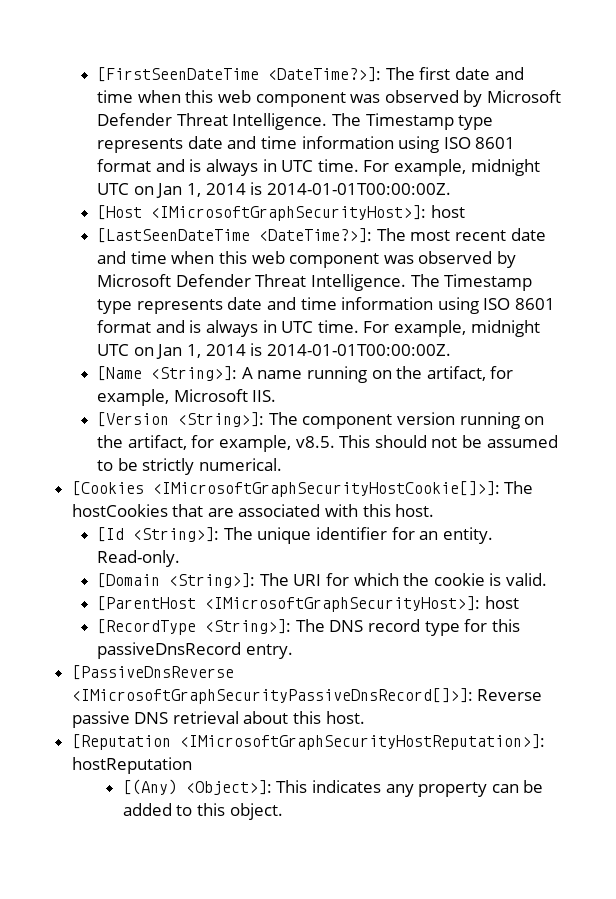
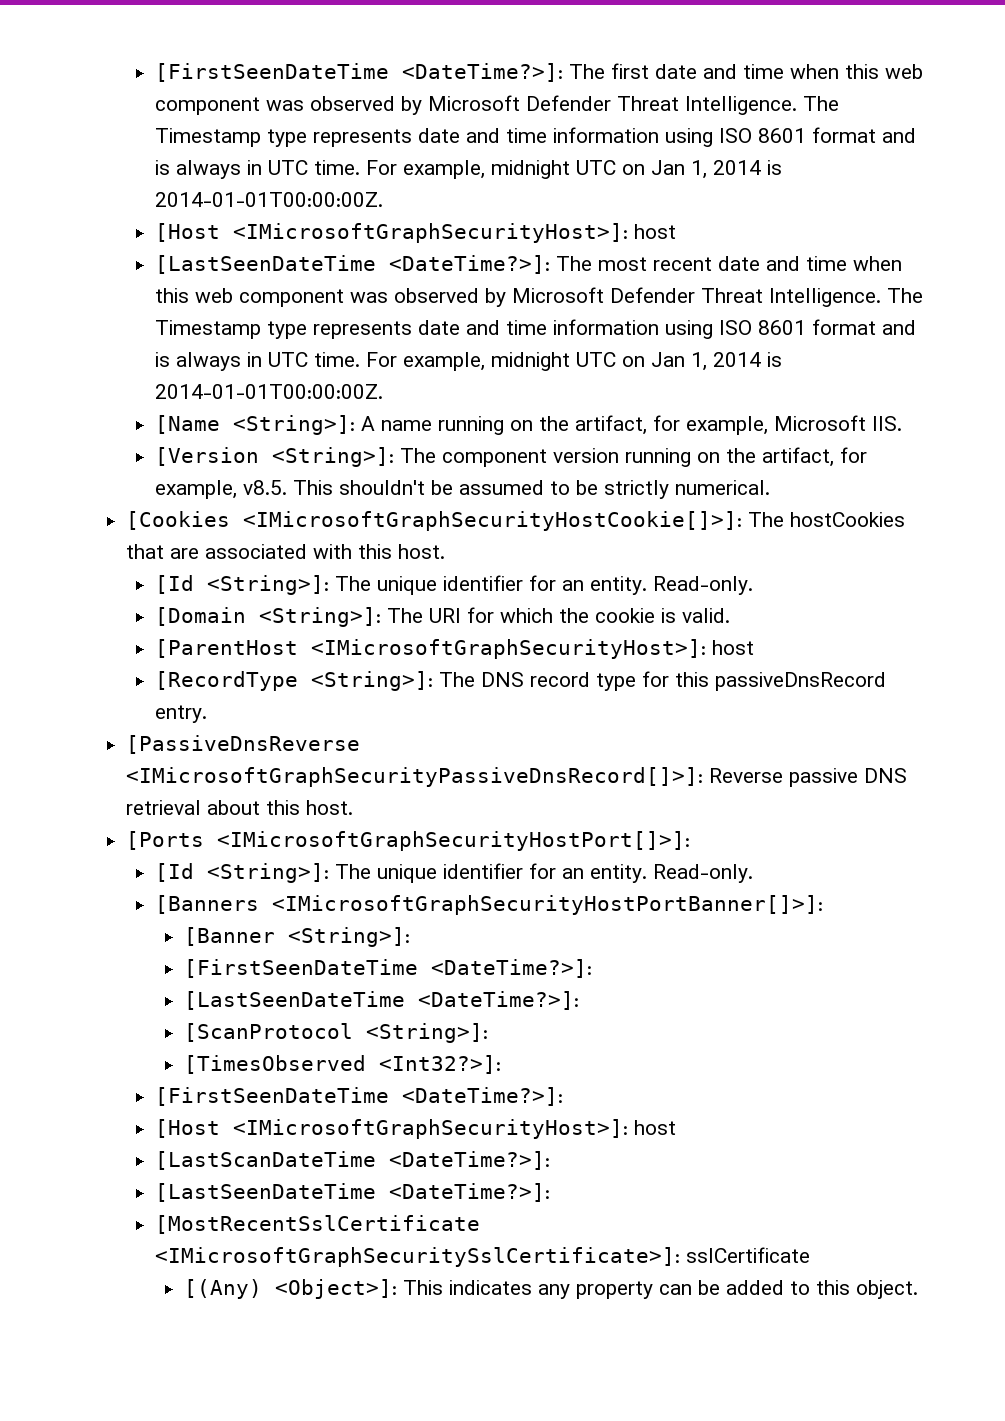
[374,435,458,448] should not -> [339,480,426,495] shouldn't
[71,734,545,750] [71,757,192,774] [Reputation <IMicrosoftGraphSecurityHostReputation>]: hostReputation -> [126,831,691,851] [155,863,754,883] [155,895,824,915] [184,927,411,947] [184,959,593,978] [184,991,580,1010] [184,1023,489,1043] [184,1055,502,1074] [155,1087,564,1106] [155,1119,677,1139] [155,1151,551,1170] [155,1183,551,1202] [155,1215,481,1234] [155,1247,811,1267] [Ports <IMicrosoftGraphSecurityHostPort[]>]: // [Id <String>]: The unique identifier for an entity. Read-only. // [Banners <IMicrosoftGraphSecurityHostPortBanner[]>]: // [Banner <String>]: // [FirstSeenDateTime <DateTime?>]: // [LastSeenDateTime <DateTime?>]: // [ScanProtocol <String>]: // [TimesObserved <Int32?>]: // [FirstSeenDateTime <DateTime?>]: // [Host <IMicrosoftGraphSecurityHost>]: host // [LastScanDateTime <DateTime?>]: // [LastSeenDateTime <DateTime?>]: // [MostRecentSslCertificate <IMicrosoftGraphSecuritySslCertificate>]: sslCertificate

